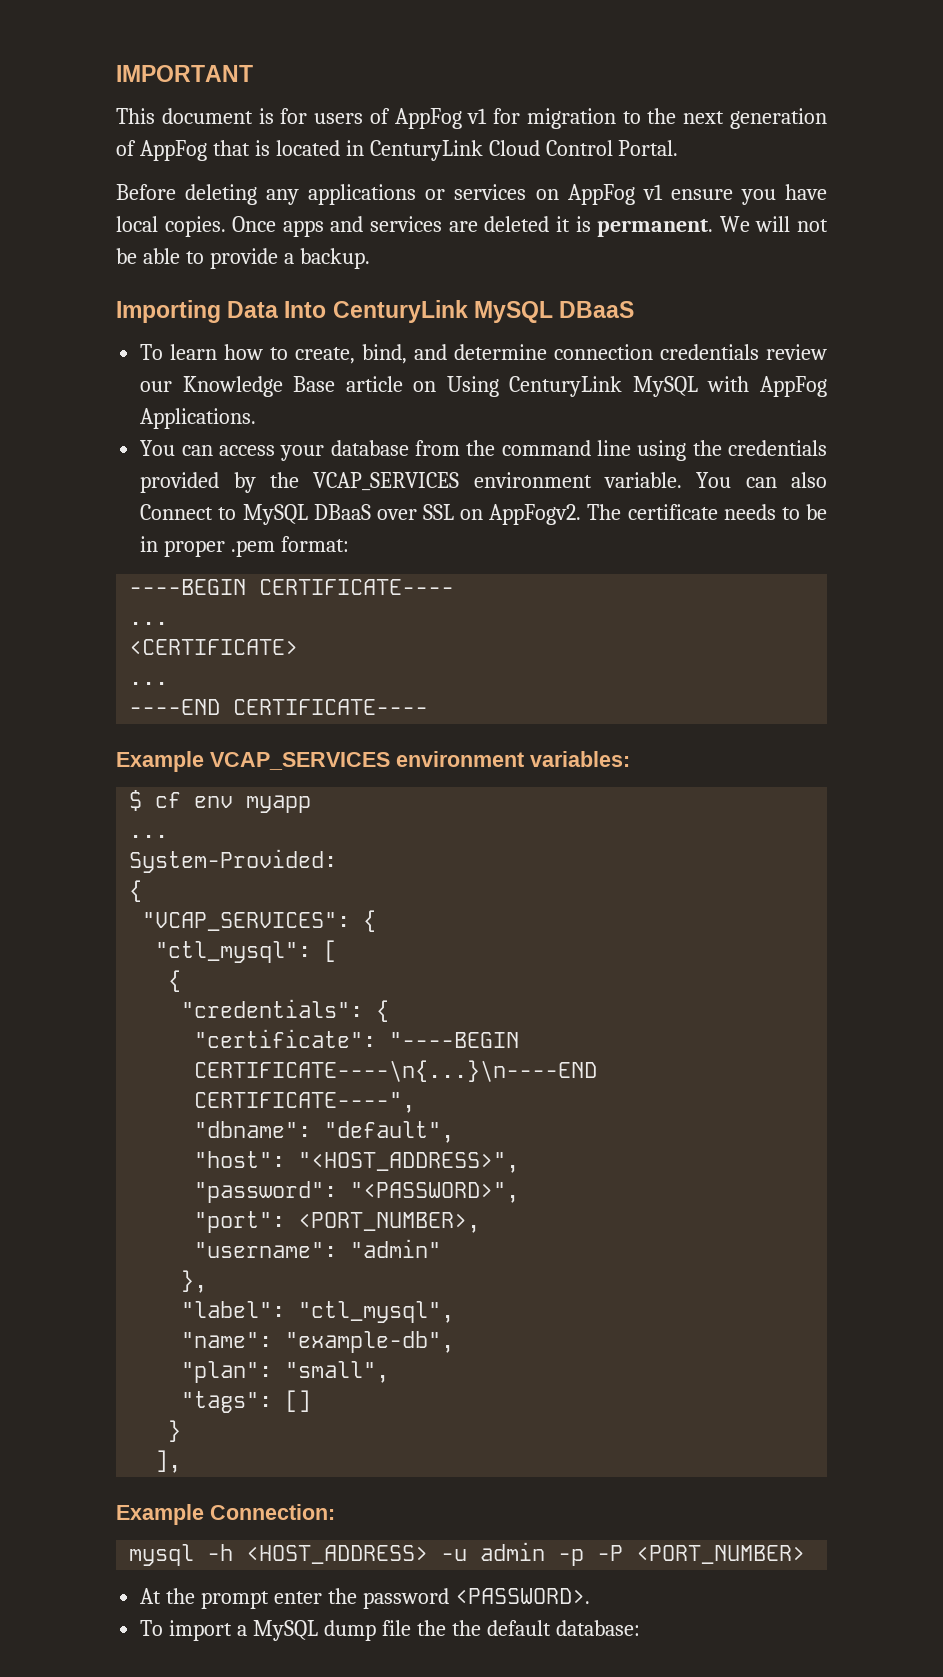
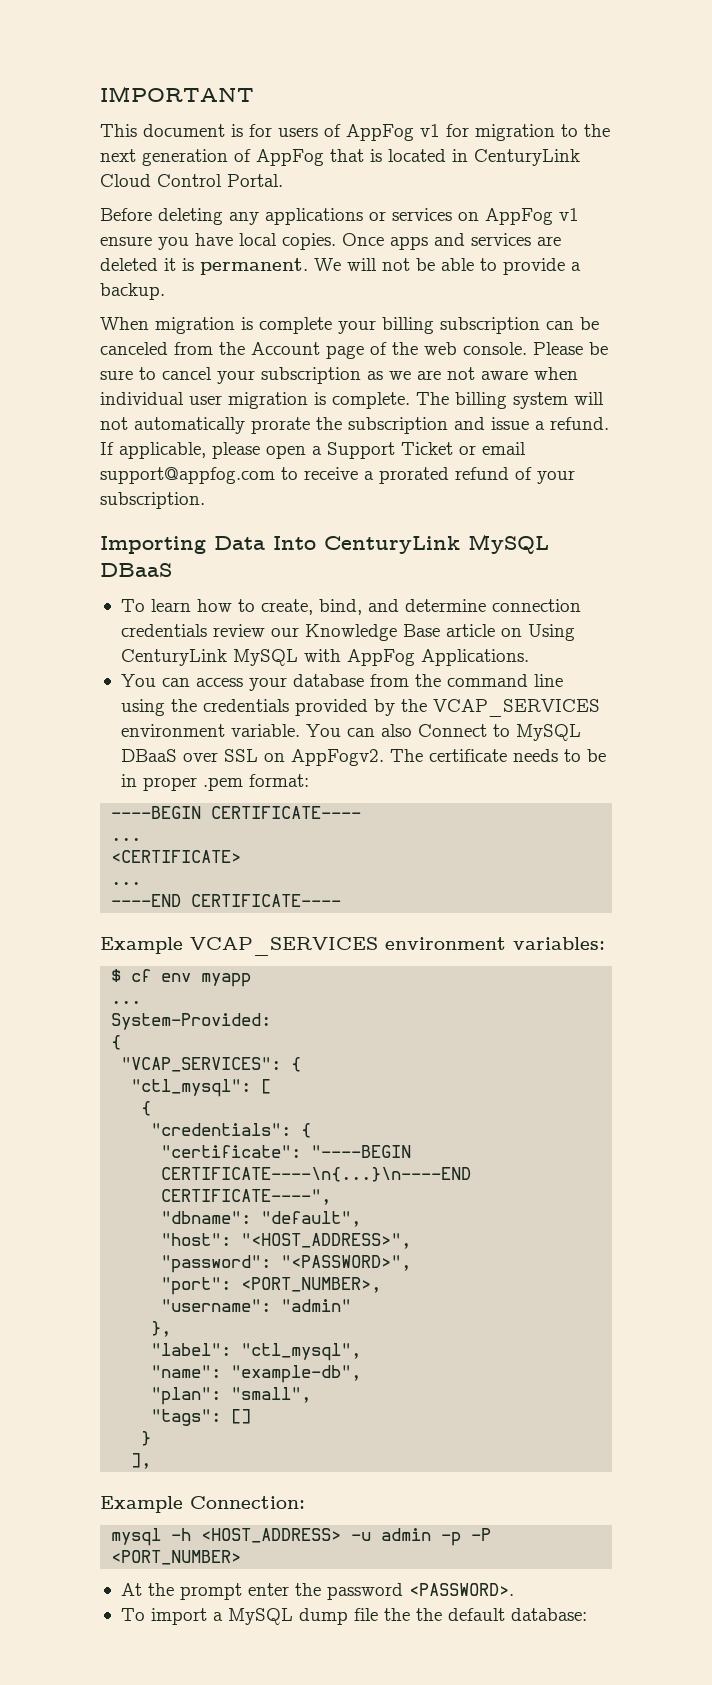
(370, 258) none -> [100,317,599,334] [100,342,608,359] [100,367,578,384] [100,392,604,409] [100,417,609,434] [100,442,526,459] [100,467,575,484] [100,492,205,509] // When migration is complete your billing subscription can be canceled from the Account page of the web console. Please be sure to cancel your subscription as we are not aware when individual user migration is complete. The billing system will not automatically prorate the subscription and issue a refund. If applicable, please open a Support Ticket or email support@appfog.com to receive a prorated refund of your subscription.

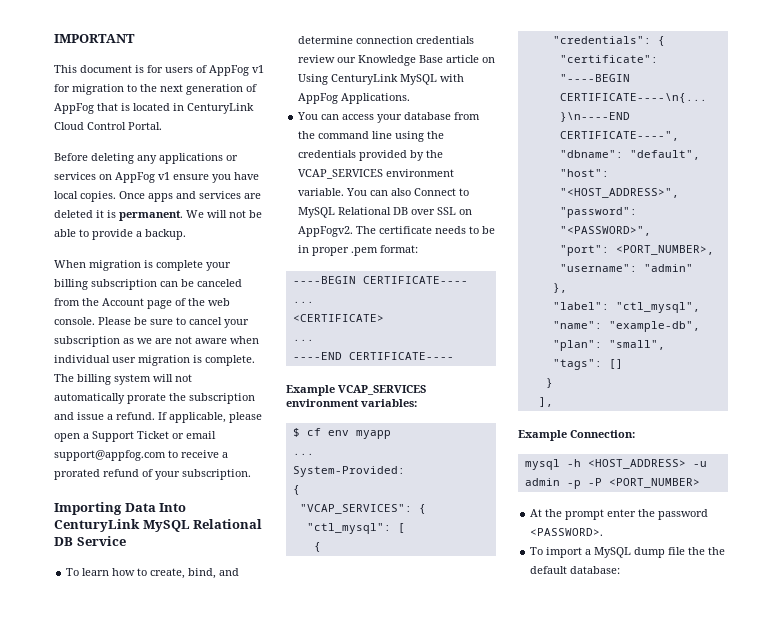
[100,563,172,577] DBaaS -> [193,519,263,529] [54,536,126,546] Relational DB Service
[120,749,177,762] DBaaS -> [338,207,409,215] Relational DB

